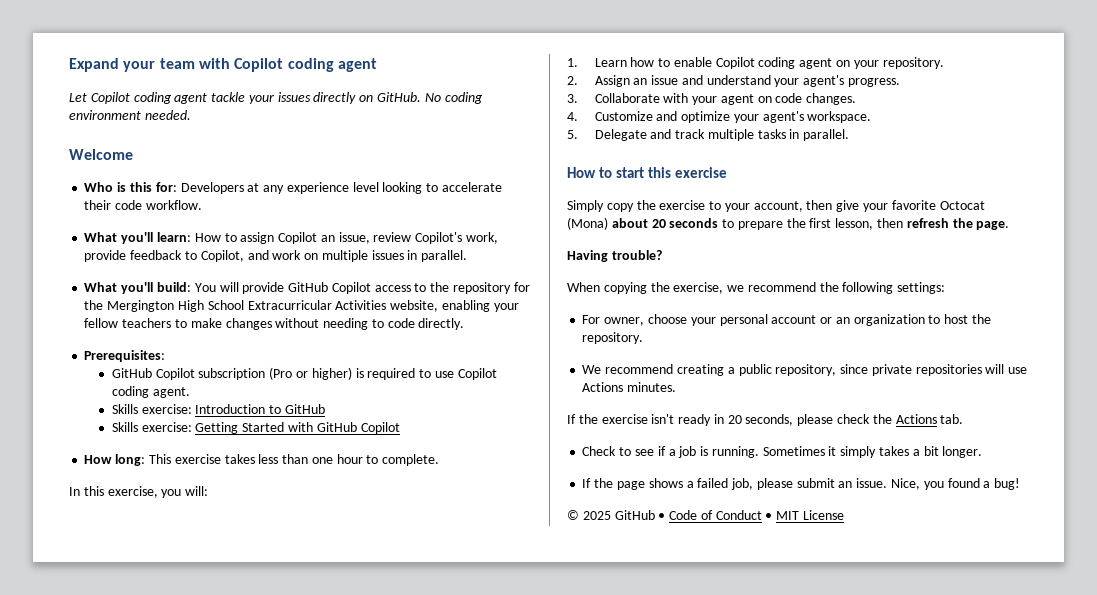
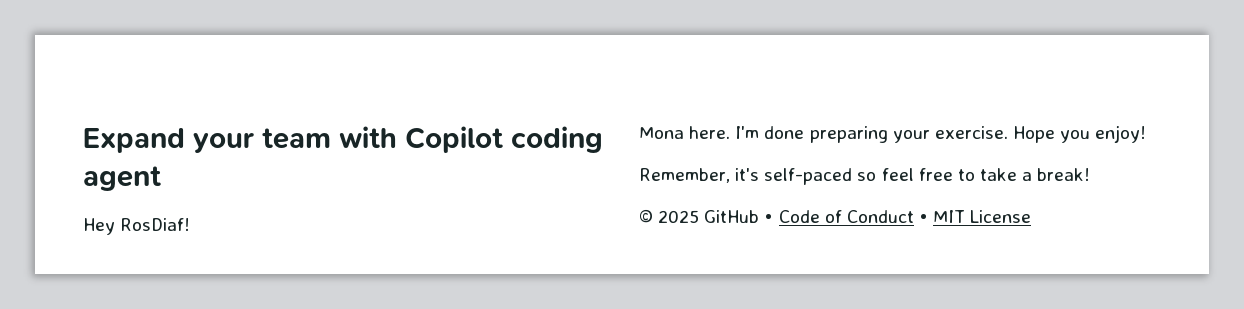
[69,92,483,104] [69,110,191,120] [69,149,133,160] [84,182,502,194] [84,200,202,210] [84,232,498,244] [84,250,468,262] [84,282,530,294] [84,300,519,312] [84,318,465,330] [84,350,166,362] [111,367,497,380] [111,386,190,398] [111,404,326,414] [111,422,400,434] [84,454,440,466] [69,486,209,498] [567,57,944,69] [567,75,900,87] [567,93,857,105] [567,111,872,123] [567,129,850,141] [567,167,727,178] [567,200,985,212] [567,217,1010,230] [567,250,662,262] [567,282,946,294] [582,314,991,326] [582,332,644,344] [582,364,1028,376] [582,382,677,392] [567,414,964,426] [582,446,983,458] [582,478,1021,490] Let Copilot coding agent tackle your issues directly on GitHub. No coding environment needed. // Welcome // Who is this for: Developers at any experience level looking to accelerate their code workflow. // What you'll learn: How to assign Copilot an issue, review Copilot's work, provide feedback to Copilot, and work on multiple issues in parallel. // What you'll build: You will provide GitHub Copilot access to the repository for the Mergington High School Extracurricular Activities website, enabling your fellow teachers to make changes without needing to code directly. // Prerequisites: // GitHub Copilot subscription (Pro or higher) is required to use Copilot coding agent. // Skills exercise: Introduction to GitHub // Skills exercise: Getting Started with GitHub Copilot // How long: This exercise takes less than one hour to complete. // In this exercise, you will: // 1. Learn how to enable Copilot coding agent on your repository. // 2. Assign an issue and understand your agent's progress. // 3. Collaborate with your agent on code changes. // 4. Customize and optimize your agent's workspace. // 5. Delegate and track multiple tasks in parallel. // How to start this exercise // Simply copy the exercise to your account, then give your favorite Octocat (Mona) about 20 seconds to prepare the first lesson, then refresh the page. // Having trouble? // When copying the exercise, we recommend the following settings: // For owner, choose your personal account or an organization to host the repository. // We recommend creating a public repository, since private repositories will use Actions minutes. // If the exercise isn't ready in 20 seconds, please check the Actions tab. // Check to see if a job is running. Sometimes it simply takes a bit longer. // If the page shows a failed job, please submit an issue. Nice, you found a bug! -> [83,218,191,235] [639,125,1147,143] [639,168,1091,185] Hey RosDiaf! // Mona here. I'm done preparing your exercise. Hope you enjoy! // Remember, it's self-paced so feel free to take a break!

